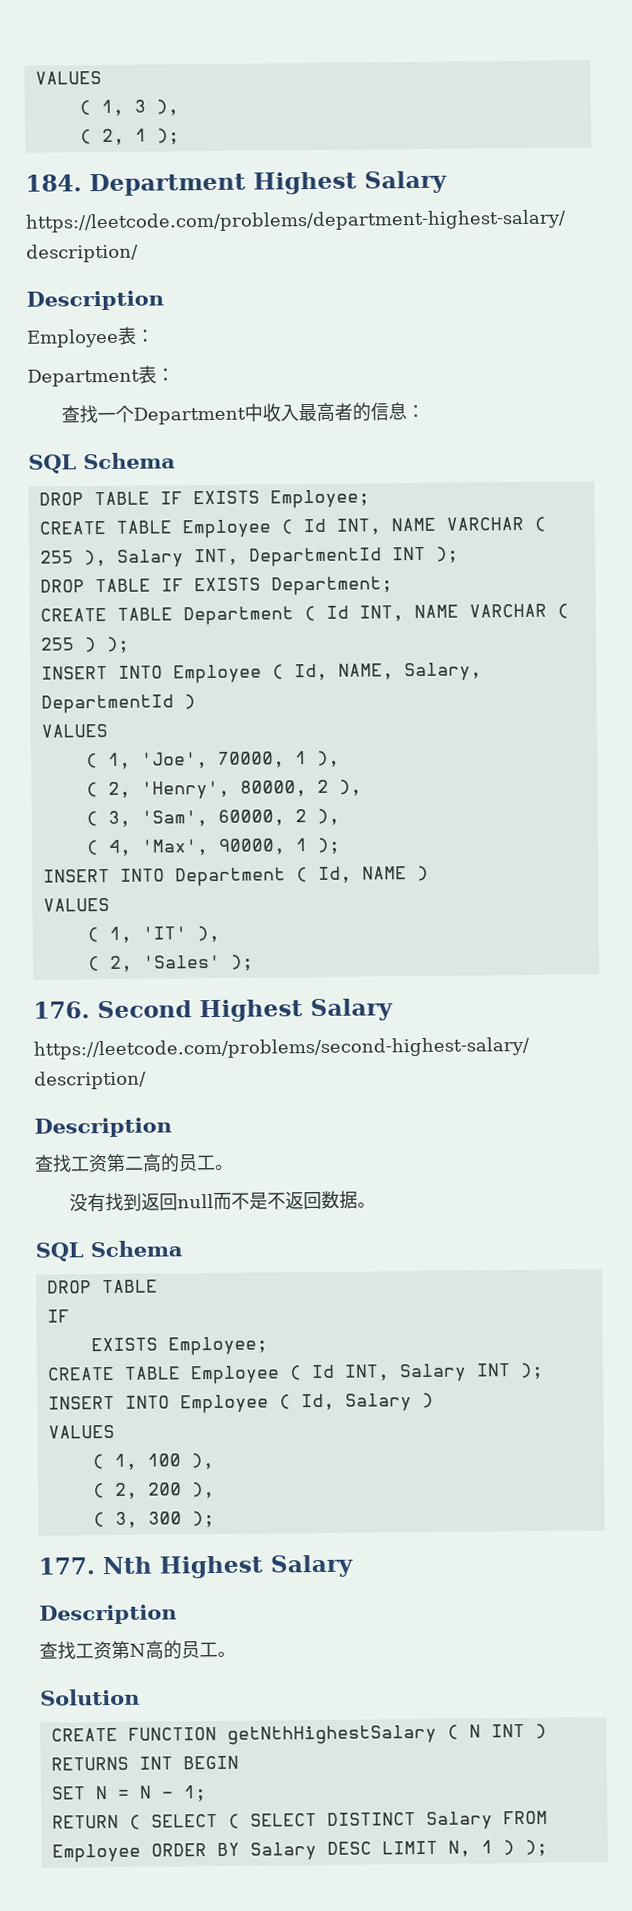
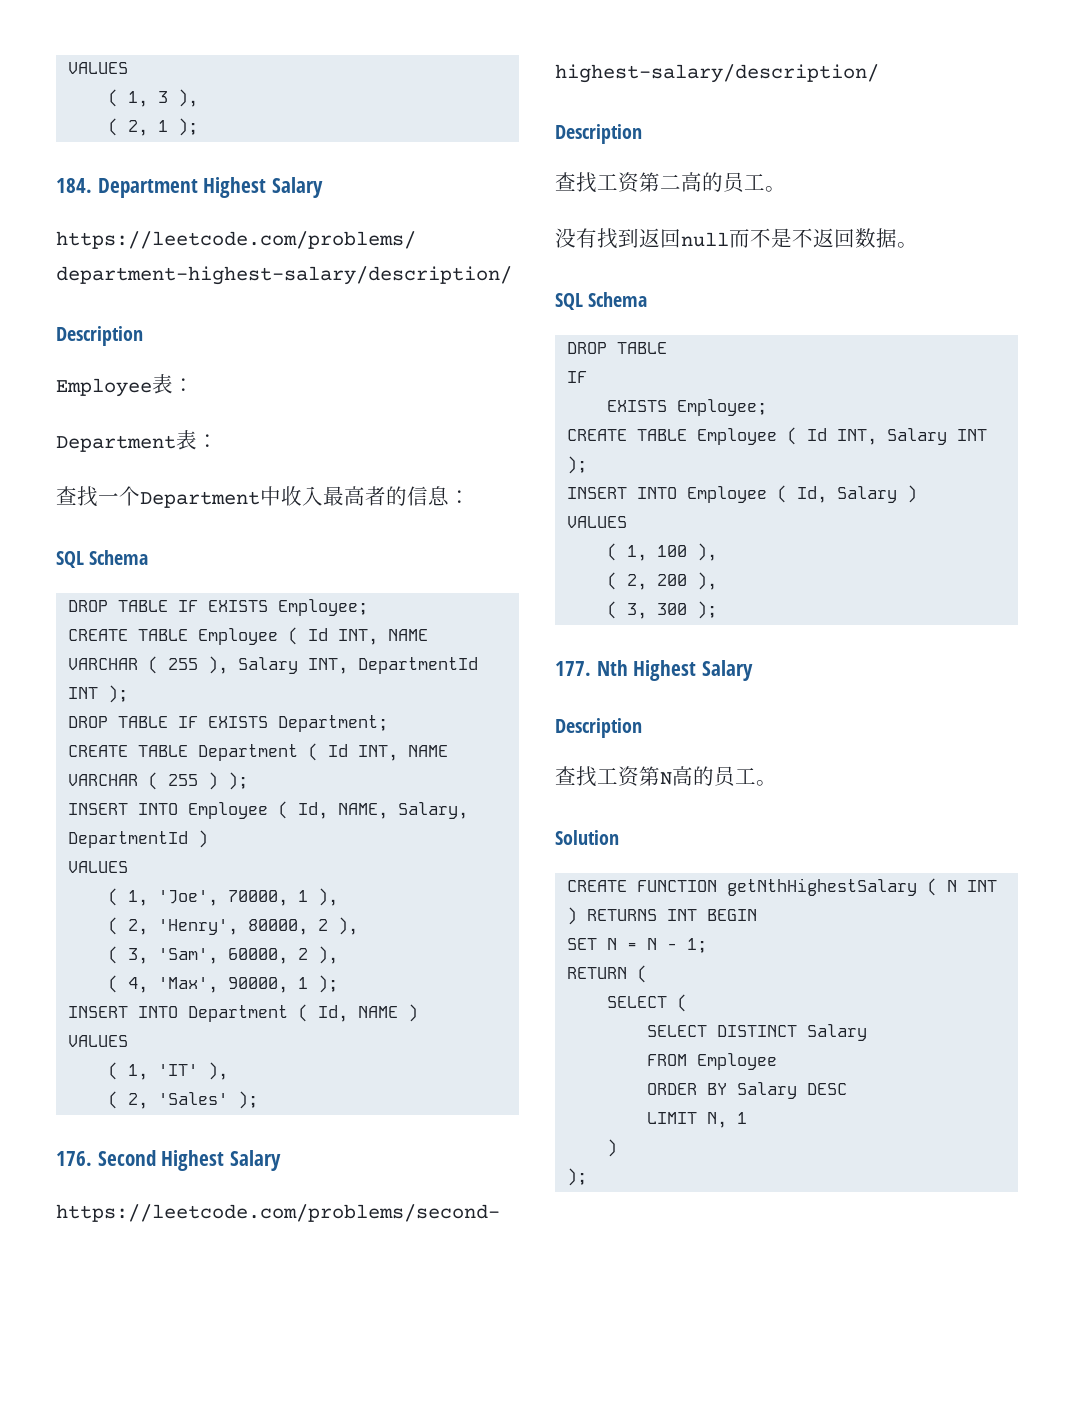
(141, 1822) none -> (648, 974) //
(240, 1821) none -> (688, 1003) //
(493, 1820) none -> (868, 1032) //
(141, 1853) none -> (778, 1061) //
(372, 1848) none -> (848, 1089) //
[502,1840,515,1856] ) -> [607,1139,618,1157] // ) //

